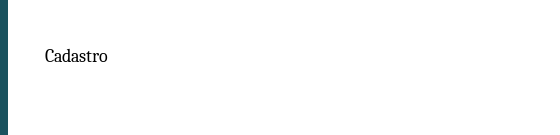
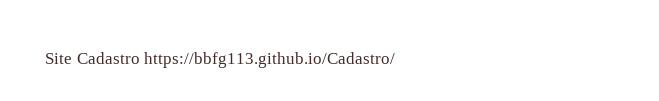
[45,48,108,62] Cadastro -> [45,52,396,68] Site Cadastro https://bbfg113.github.io/Cadastro/

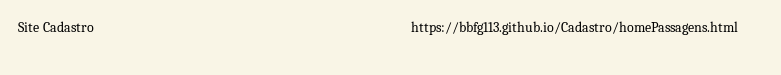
[144,52,396,68] https://bbfg113.github.io/Cadastro/ -> [411,21,738,35] https://bbfg113.github.io/Cadastro/homePassagens.html

